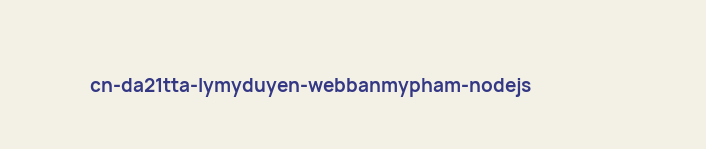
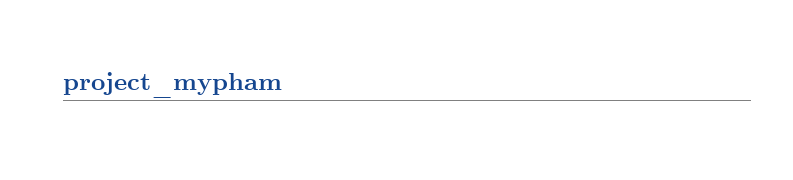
[90,78,531,97] cn-da21tta-lymyduyen-webbanmypham-nodejs -> [63,72,282,98] project_mypham

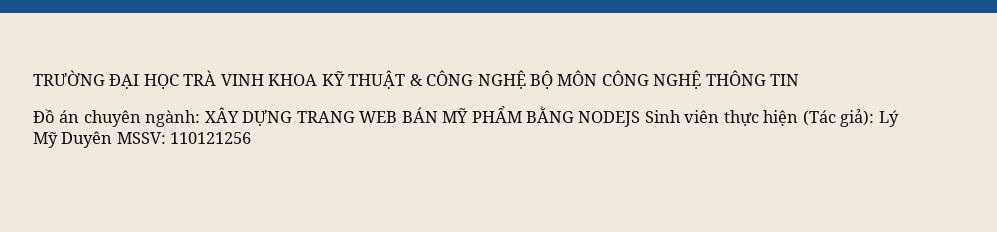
[63,72,282,98] project_mypham -> [33,70,800,89] [33,106,899,127] [33,131,252,148] TRƯỜNG ĐẠI HỌC TRÀ VINH KHOA KỸ THUẬT & CÔNG NGHỆ BỘ MÔN CÔNG NGHỆ THÔNG TIN // Đồ án chuyên ngành: XÂY DỰNG TRANG WEB BÁN MỸ PHẨM BẰNG NODEJS Sinh viên thực hiện (Tác giả): Lý Mỹ Duyên MSSV: 110121256

